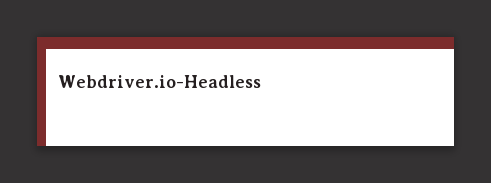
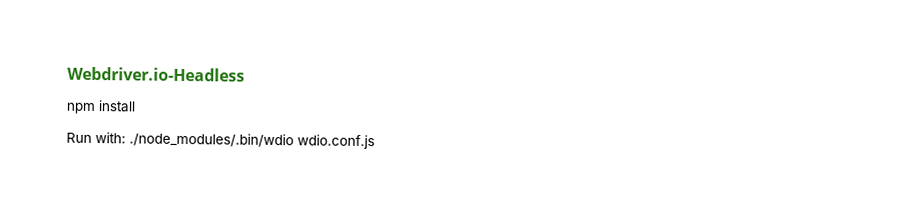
(261, 81) none -> [66,100,136,115] [66,132,375,150] // npm install // Run with: ./node_modules/.bin/wdio wdio.conf.js

